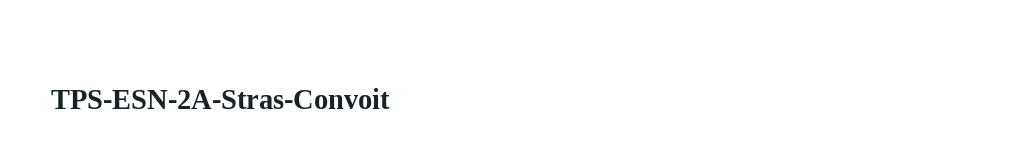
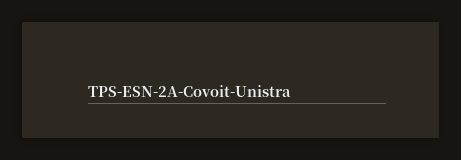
[51,88,390,109] TPS-ESN-2A-Stras-Convoit -> [88,85,291,97] TPS-ESN-2A-Covoit-Unistra

